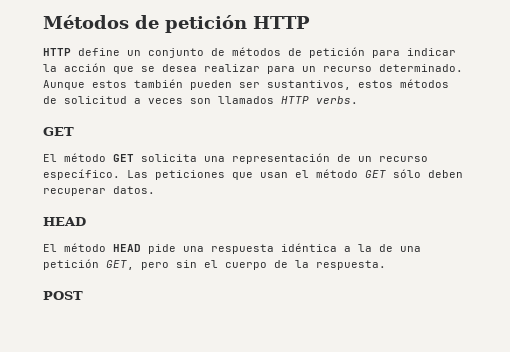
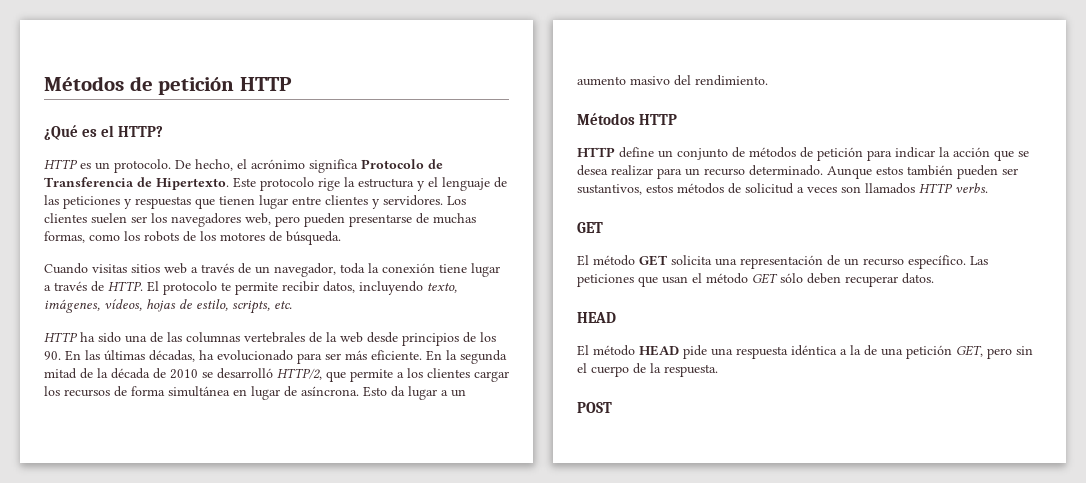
(310, 22) none -> [44,125,164,140] [44,159,443,173] [44,177,507,191] [44,195,466,209] [44,213,476,227] [44,231,341,245] [44,263,500,277] [44,281,457,295] [44,299,292,314] [44,332,496,346] [44,350,507,364] [44,368,509,382] [44,386,466,400] [577,75,768,86] [577,113,678,125] // ¿Qué es el HTTP? // HTTP es un protocolo. De hecho, el acrónimo significa Protocolo de Transferencia de Hipertexto. Este protocolo rige la estructura y el lenguaje de las peticiones y respuestas que tienen lugar entre clientes y servidores. Los clientes suelen ser los navegadores web, pero pueden presentarse de muchas formas, como los robots de los motores de búsqueda. // Cuando visitas sitios web a través de un navegador, toda la conexión tiene lugar a través de HTTP. El protocolo te permite recibir datos, incluyendo texto, imágenes, vídeos, hojas de estilo, scripts, etc. // HTTP ha sido una de las columnas vertebrales de la web desde principios de los 90. En las últimas décadas, ha evolucionado para ser más eficiente. En la segunda mitad de la década de 2010 se desarrolló HTTP/2, que permite a los clientes cargar los recursos de forma simultánea en lugar de asíncrona. Esto da lugar a un aumento masivo del rendimiento. // Métodos HTTP

